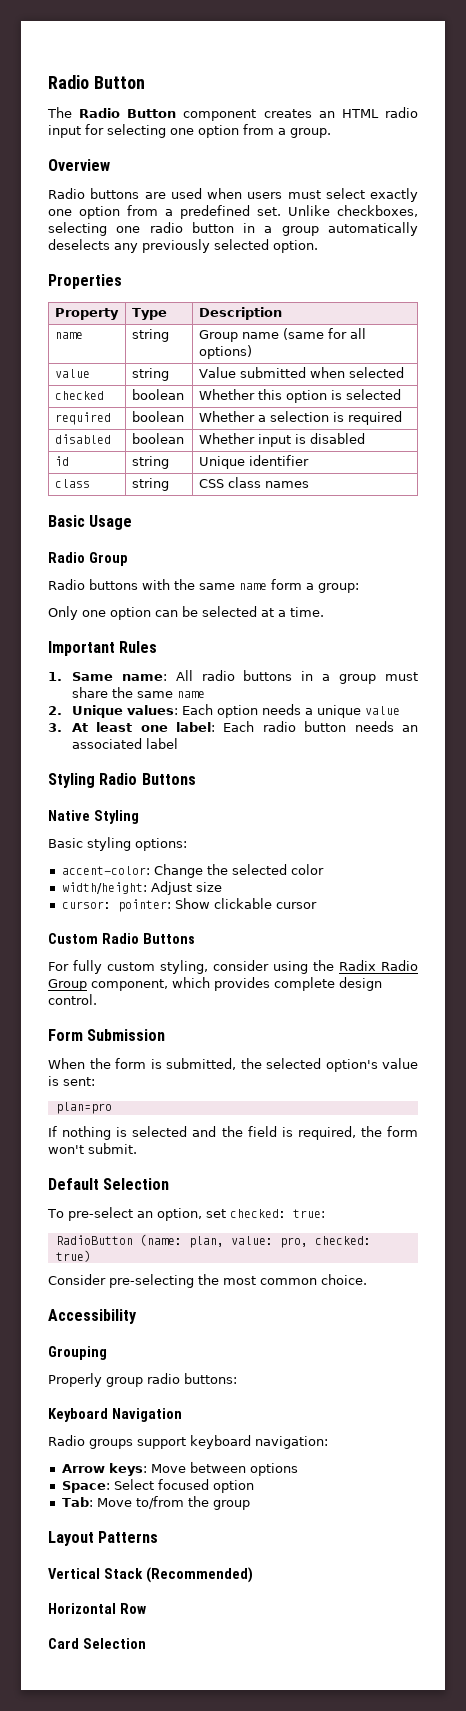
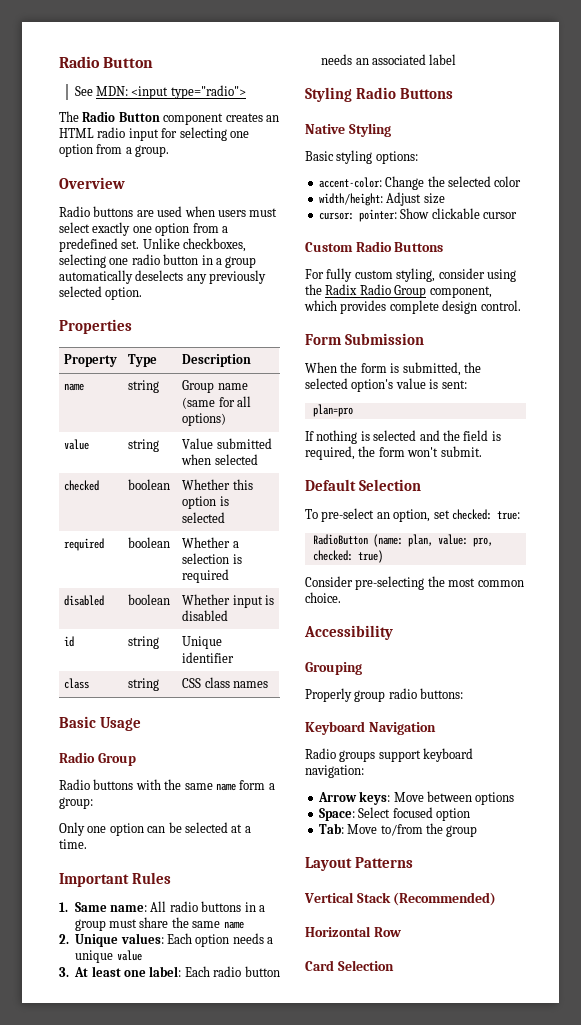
[48,75,145,89] Radio Button -> [59,56,154,68] [74,85,246,99] Radio Button // See MDN: <input type="radio">

